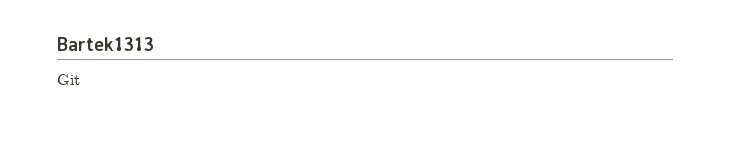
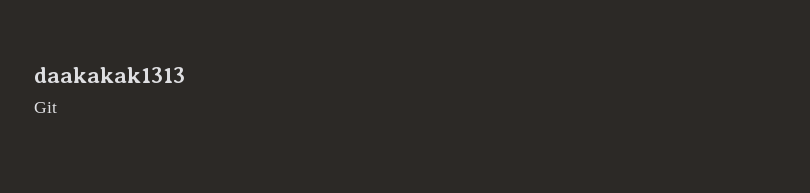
[57,37,154,51] Bartek1313 -> [34,67,185,83] daakakak1313

